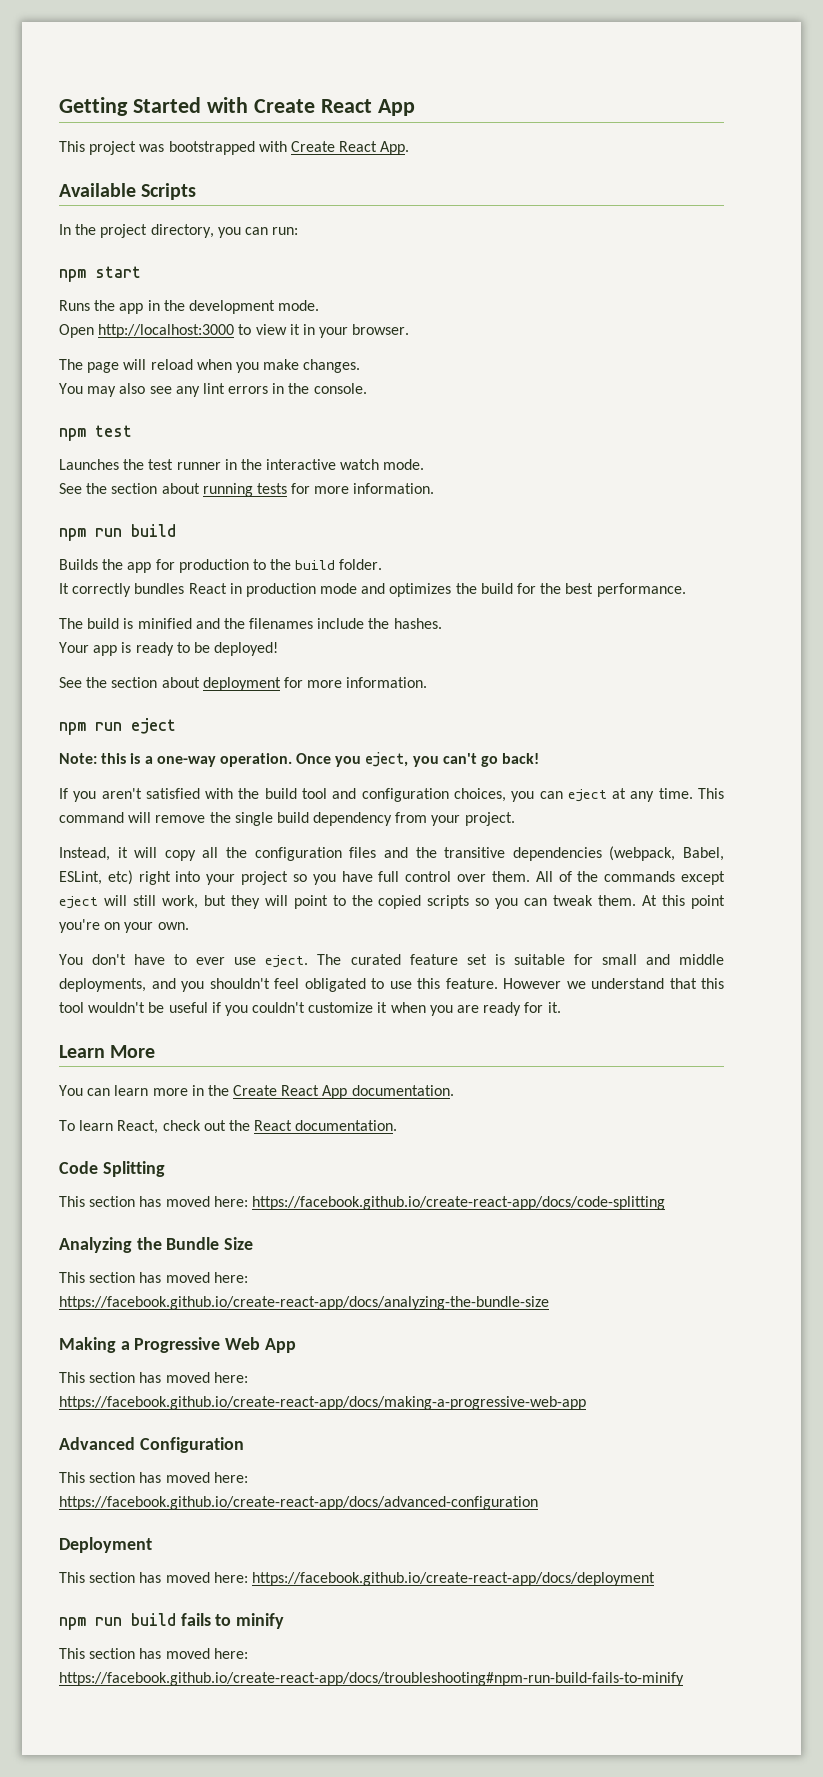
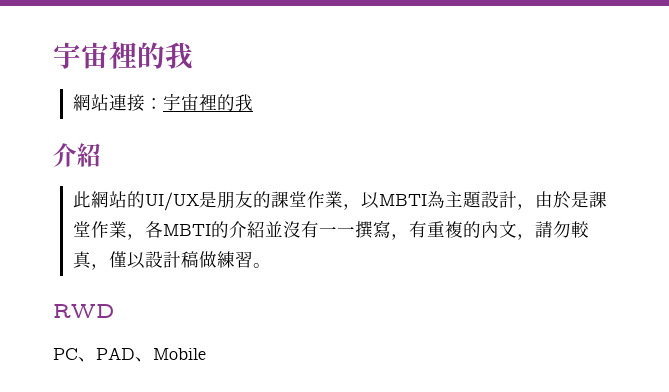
[59,97,415,116] [59,141,410,155] [59,183,197,200] [59,224,299,238] [59,266,141,282] [59,300,320,314] [59,324,410,338] [59,359,361,373] [59,383,367,397] [59,425,132,441] [59,459,425,470] [59,483,435,497] [59,524,176,541] [59,559,383,573] [59,583,686,597] [59,618,442,629] [59,642,279,656] [59,677,428,691] [59,718,176,735] [59,752,540,767] [59,788,724,802] [59,812,515,826] [59,846,725,861] [59,870,726,885] [59,895,725,909] [59,919,189,933] [59,954,724,968] [59,978,724,992] [59,1002,561,1016] [59,1045,156,1058] [59,1085,454,1099] [59,1120,398,1134] [59,1161,165,1177] [59,1196,665,1210] [59,1237,254,1253] [59,1272,248,1283] [59,1296,549,1310] [59,1337,296,1353] [59,1372,248,1383] [59,1396,586,1410] [59,1437,244,1453] [59,1472,248,1483] [59,1496,538,1510] [59,1537,152,1553] [59,1572,655,1586] [59,1613,285,1630] [59,1648,248,1659] [59,1672,684,1686] Getting Started with Create React App // This project was bootstrapped with Create React App. // Available Scripts // In the project directory, you can run: // npm start // Runs the app in the development mode. // Open http://localhost:3000 to view it in your browser. // The page will reload when you make changes. // You may also see any lint errors in the console. // npm test // Launches the test runner in the interactive watch mode. // See the section about running tests for more information. // npm run build // Builds the app for production to the build folder. // It correctly bundles React in production mode and optimizes the build for the best performance. // The build is minified and the filenames include the hashes. // Your app is ready to be deployed! // See the section about deployment for more information. // npm run eject // Note: this is a one-way operation. Once you eject, you can't go back! // If you aren't satisfied with the build tool and configuration choices, you can eject at any time. This command will remove the single build dependency from your project. // Instead, it will copy all the configuration files and the transitive dependencies (webpack, Babel, ESLint, etc) right into your project so you have full control over them. All of the commands except eject will still work, but they will point to the copied scripts so you can tweak them. At this point you're on your own. // You don't have to ever use eject. The curated feature set is suitable for small and middle deployments, and you shouldn't feel obligated to use this feature. However we understand that this tool wouldn't be useful if you couldn't customize it when you are ready for it. // Learn More // You can learn more in the Create React App documentation. // To learn React, check out the React documentation. // Code Splitting // This section has moved here: https://facebook.github.io/create-react-app/docs/code-splitting // Analyzing the Bundle Size // This section has moved here: https://facebook.github.io/create-react-app/docs/analyzing-the-bundle-size // Making a Progressive Web App // This section has moved here: https://facebook.github.io/create-react-app/docs/making-a-progressive-web-app // Advanced Configuration // This section has moved here: https://facebook.github.io/create-react-app/docs/advanced-configuration // Deployment // This section has moved here: https://facebook.github.io/create-react-app/docs/deployment // npm run build fails to minify // This section has moved here: https://facebook.github.io/create-react-app/docs/troubleshooting#npm-run-build-fails-to-minify -> [53,41,193,69] [72,93,253,112] [53,143,101,167] [72,191,607,211] [72,220,589,240] [72,251,271,270] [53,304,114,318] [53,347,206,362] 宇宙裡的我 // 網站連接：宇宙裡的我 // 介紹 // 此網站的UI/UX是朋友的課堂作業，以MBTI為主題設計，由於是課堂作業，各MBTI的介紹並沒有一一撰寫，有重複的內文，請勿較真，僅以設計稿做練習。 // RWD // PC、PAD、Mobile

